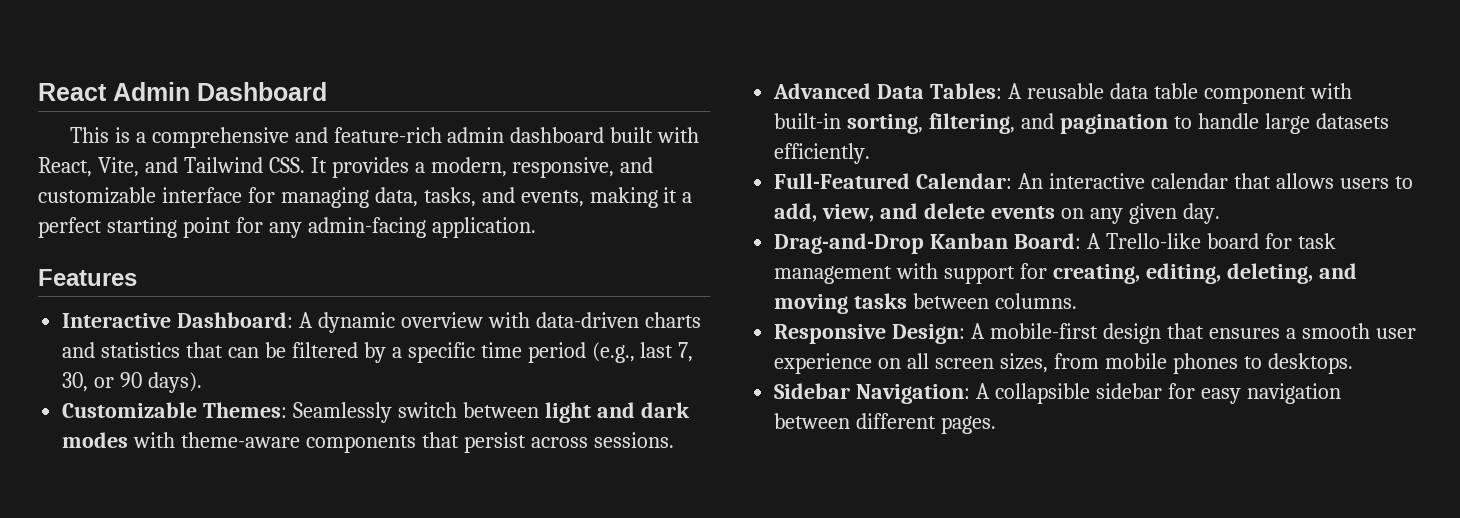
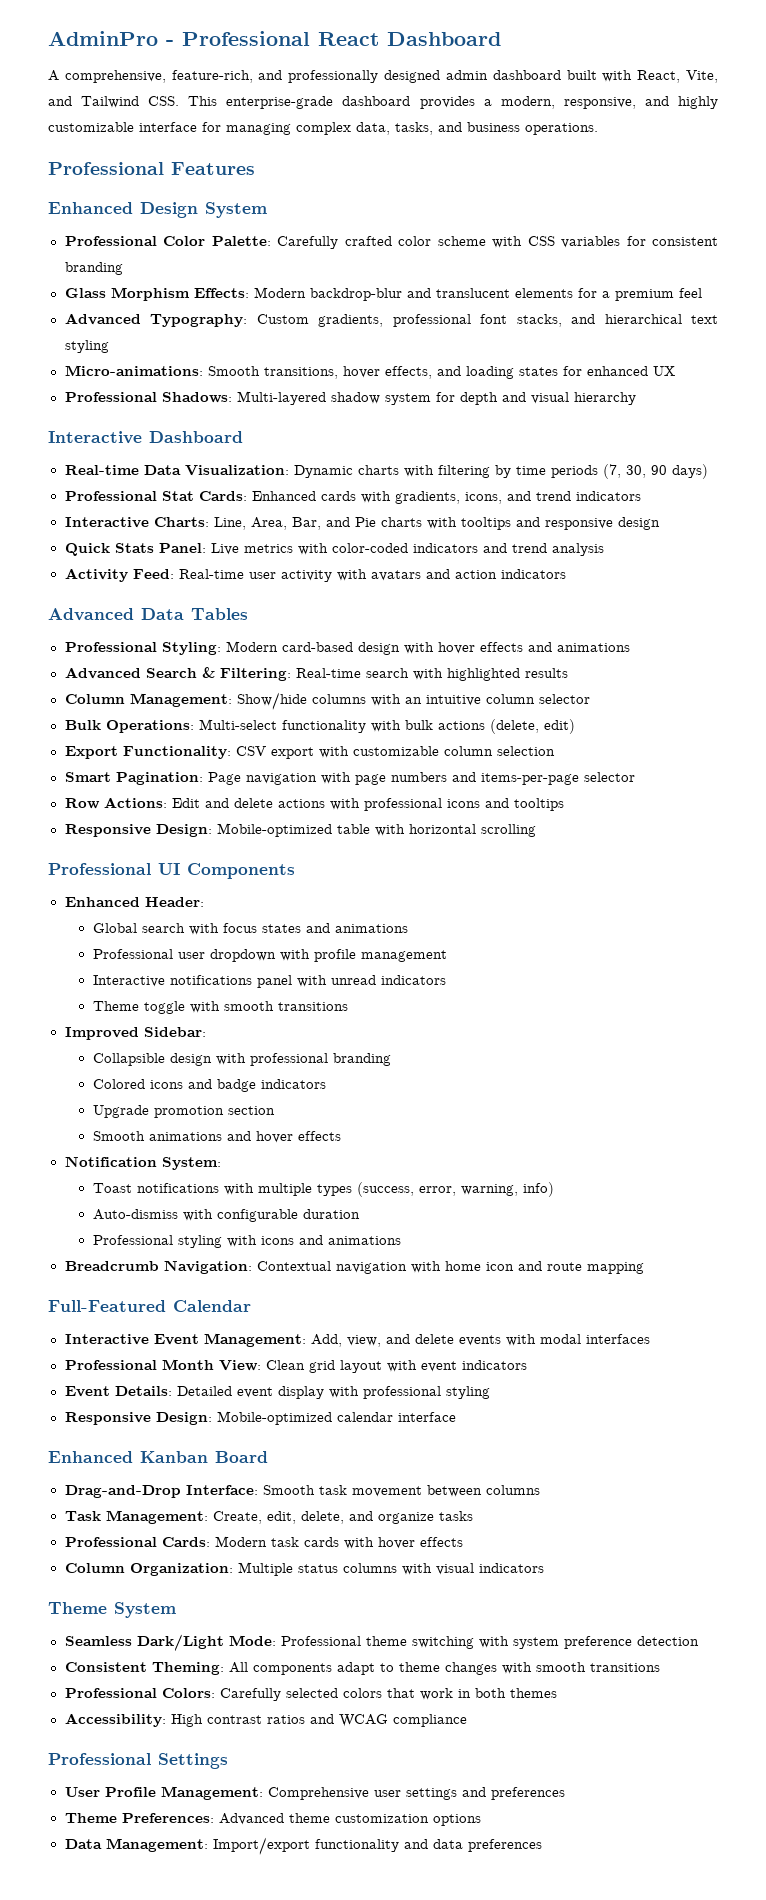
[38,82,327,101] [69,127,442,148] React Admin Dashboard // This is a comprehensive and feature-rich -> [48,31,501,46] [48,70,441,83] AdminPro - Professional React Dashboard // A comprehensive, feature-rich, and professionally designed
[310,157,327,173] It -> [188,96,411,109] This enterprise-grade dashboard
(654, 165) none -> [678,96,718,109] highly
(369, 197) none -> [296,122,351,135] complex
[520,187,693,208] [38,217,536,238] [38,269,137,286] [62,312,701,333] [62,342,694,363] [62,372,203,393] [62,402,690,423] [62,432,674,453] [773,83,1352,104] [774,113,1389,134] [774,143,871,164] [774,173,1413,189] [774,203,1220,224] [774,233,1336,254] [774,263,1357,284] [774,293,1078,314] [774,323,1416,344] [774,353,1353,374] [774,383,1341,404] [774,413,997,434] events, making it a perfect starting point for any admin-facing application. // Features // Interactive Dashboard: A dynamic overview with data-driven charts and statistics that can be filtered by a specific time period (e.g., last 7, 30, or 90 days). // Customizable Themes: Seamlessly switch between light and dark modes with theme-aware components that persist across sessions. // Advanced Data Tables: A reusable data table component with built-in sorting, filtering, and pagination to handle large datasets efficiently. // Full-Featured Calendar: An interactive calendar that allows users to add, view, and delete events on any given day. // Drag-and-Drop Kanban Board: A Trello-like board for task management with support for creating, editing, deleting, and moving tasks between columns. // Responsive Design: A mobile-first design that ensures a smooth user experience on all screen sizes, from mobile phones to desktops. // Sidebar Navigation: A collapsible sidebar for easy navigation between different pages. -> [467,122,598,135] [48,162,255,175] [48,202,267,218] [64,236,718,249] [64,262,123,275] [64,287,702,301] [64,313,718,327] [64,340,109,353] [64,365,675,379] [64,391,636,405] [48,431,243,444] [64,464,708,479] [64,491,641,504] [64,517,660,530] [64,543,604,556] [64,568,566,582] [48,608,248,621] [64,641,630,655] [64,667,568,681] [64,692,590,710] [64,719,575,734] [64,746,555,759] [64,772,635,785] [64,797,564,811] [64,823,536,837] [48,863,295,879] [64,897,204,907] [92,923,408,935] [92,949,447,962] [92,975,446,988] [92,1001,348,1014] [64,1027,206,1040] [92,1053,391,1066] [92,1079,326,1092] [92,1105,275,1118] [92,1131,341,1143] [64,1156,221,1170] [92,1182,554,1197] [92,1209,360,1222] [92,1235,401,1248] [64,1260,644,1274] [48,1300,251,1312] [64,1333,650,1347] [64,1359,527,1373] [64,1386,490,1399] [64,1411,456,1425] [48,1451,268,1463] [64,1485,540,1498] [64,1510,473,1524] [64,1536,463,1549] [64,1562,544,1576] [48,1602,176,1618] [64,1634,699,1651] [64,1662,660,1675] [64,1688,557,1701] [64,1713,467,1727] [48,1753,228,1769] [64,1786,565,1800] [64,1813,481,1826] [64,1837,542,1855] business operations. // Professional Features // Enhanced Design System // Professional Color Palette: Carefully crafted color scheme with CSS variables for consistent branding // Glass Morphism Effects: Modern backdrop-blur and translucent elements for a premium feel // Advanced Typography: Custom gradients, professional font stacks, and hierarchical text styling // Micro-animations: Smooth transitions, hover effects, and loading states for enhanced UX // Professional Shadows: Multi-layered shadow system for depth and visual hierarchy // Interactive Dashboard // Real-time Data Visualization: Dynamic charts with filtering by time periods (7, 30, 90 days) // Professional Stat Cards: Enhanced cards with gradients, icons, and trend indicators // Interactive Charts: Line, Area, Bar, and Pie charts with tooltips and responsive design // Quick Stats Panel: Live metrics with color-coded indicators and trend analysis // Activity Feed: Real-time user activity with avatars and action indicators // Advanced Data Tables // Professional Styling: Modern card-based design with hover effects and animations // Advanced Search & Filtering: Real-time search with highlighted results // Column Management: Show/hide columns with an intuitive column selector // Bulk Operations: Multi-select functionality with bulk actions (delete, edit) // Export Functionality: CSV export with customizable column selection // Smart Pagination: Page navigation with page numbers and items-per-page selector // Row Actions: Edit and delete actions with professional icons and tooltips // Responsive Design: Mobile-optimized table with horizontal scrolling // Professional UI Components // Enhanced Header: // Global search with focus states and animations // Professional user dropdown with profile management // Interactive notifications panel with unread indicators // Theme toggle with smooth transitions // Improved Sidebar: // Collapsible design with professional branding // Colored icons and badge indicators // Upgrade promotion section // Smooth animations and hover effects // Notification System: // Toast notifications with multiple types (success, error, warning, info) // Auto-dismiss with configurable duration // Professional styling with icons and animations // Breadcrumb Navigation: Contextual navigation with home icon and route mapping // Full-Featured Calendar // Interactive Event Management: Add, view, and delete events with modal interfaces // Professional Month View: Clean grid layout with event indicators // Event Details: Detailed event display with professional styling // Responsive Design: Mobile-optimized calendar interface // Enhanced Kanban Board // Drag-and-Drop Interface: Smooth task movement between columns // Task Management: Create, edit, delete, and organize tasks // Professional Cards: Modern task cards with hover effects // Column Organization: Multiple status columns with visual indicators // Theme System // Seamless Dark/Light Mode: Professional theme switching with system preference detection // Consistent Theming: All components adapt to theme changes with smooth transitions // Professional Colors: Carefully selected colors that work in both themes // Accessibility: High contrast ratios and WCAG compliance // Professional Settings // User Profile Management: Comprehensive user settings and preferences // Theme Preferences: Advanced theme customization options // Data Management: Import/export functionality and data preferences

